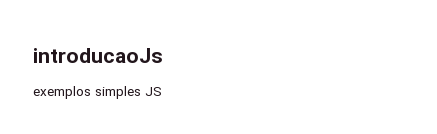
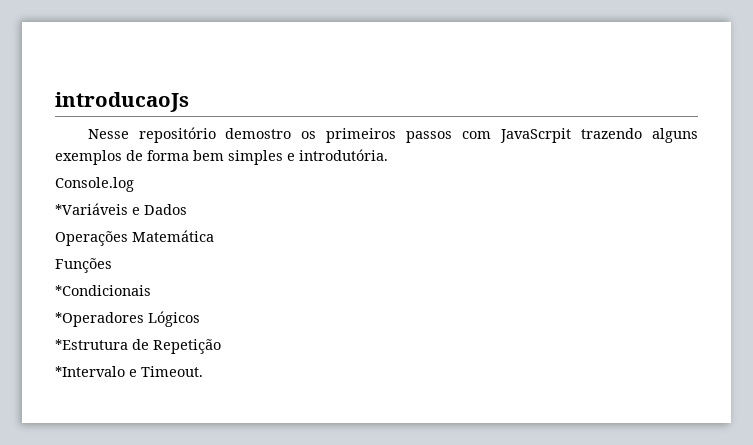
[33,86,162,99] exemplos simples JS -> [87,127,699,143] [55,149,388,165] [55,177,134,192] [55,203,187,215] [55,230,214,246] [55,258,112,273] [55,285,151,296] [55,311,200,327] [55,339,221,354] [55,366,203,377] Nesse repositório demostro os primeiros passos com JavaScrpit trazendo alguns exemplos de forma bem simples e introdutória. // Console.log // *Variáveis e Dados // Operações Matemática // Funções // *Condicionais // *Operadores Lógicos // *Estrutura de Repetição // *Intervalo e Timeout.

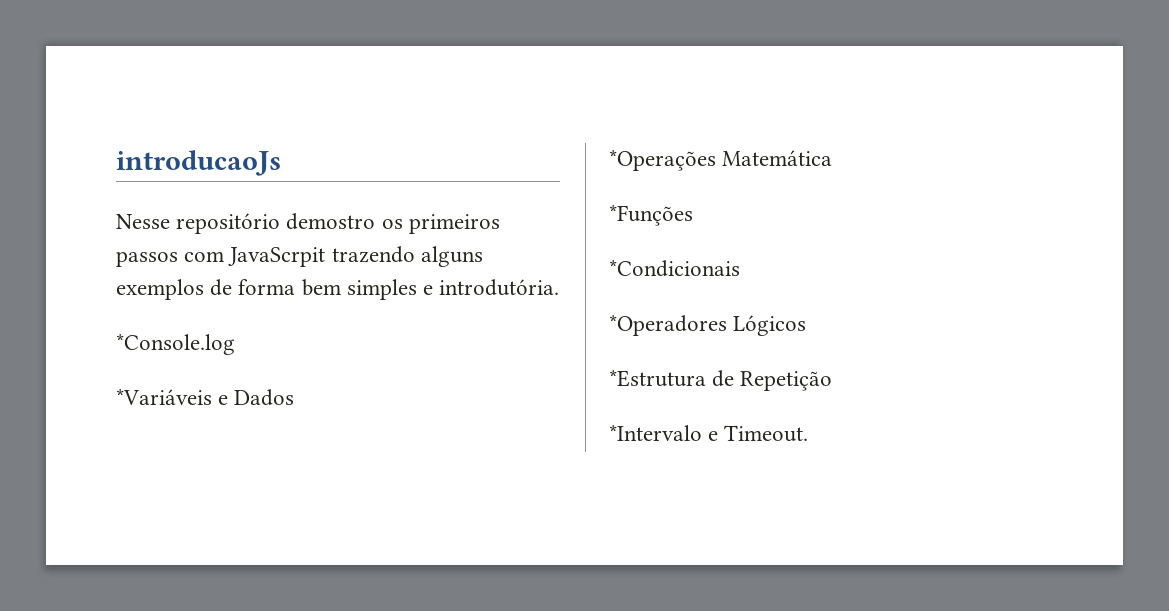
[55,177,134,192] Console.log -> [116,333,235,355] *Console.log
[55,231,128,246] Operações -> [609,149,716,171] *Operações
[55,258,112,273] Funções -> [609,204,693,226] *Funções

